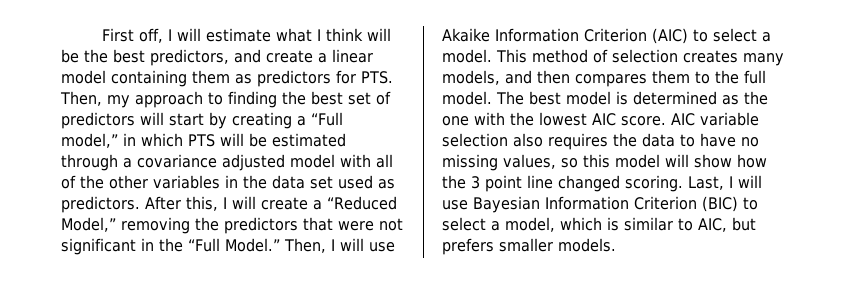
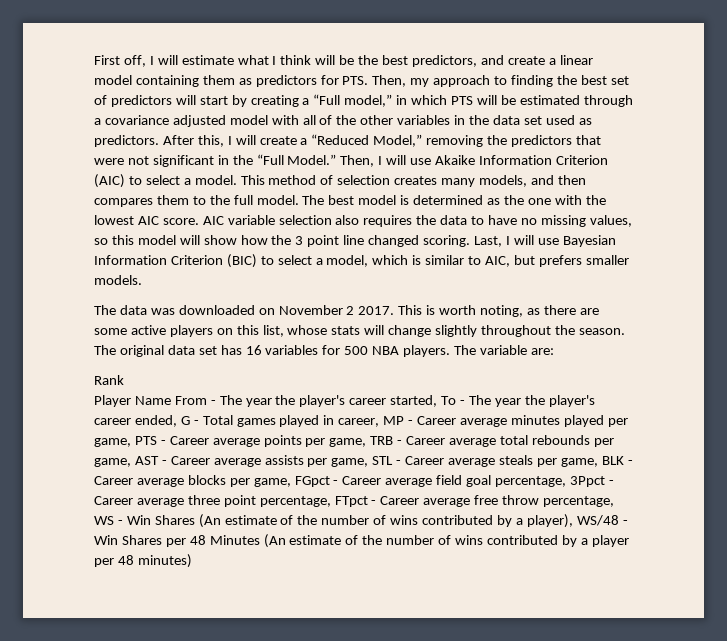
(616, 245) none -> [94,305,599,317] [94,325,625,337] [94,345,554,357] [94,375,124,385] [94,395,595,407] [94,415,628,427] [94,435,614,447] [94,455,633,467] [94,475,614,487] [94,495,615,507] [94,514,628,528] [94,534,629,548] [94,554,192,568] // The data was downloaded on November 2 2017. This is worth noting, as there are some active players on this list, whose stats will change slightly throughout the season. The original data set has 16 variables for 500 NBA players. The variable are: // Rank // Player Name From - The year the player's career started, To - The year the player's career ended, G - Total games played in career, MP - Career average minutes played per game, PTS - Career average points per game, TRB - Career average total rebounds per game, AST - Career average assists per game, STL - Career average steals per game, BLK - Career average blocks per game, FGpct - Career average field goal percentage, 3Ppct - Career average three point percentage, FTpct - Career average free throw percentage, WS - Win Shares (An estimate of the number of wins contributed by a player), WS/48 - Win Shares per 48 Minutes (An estimate of the number of wins contributed by a player per 48 minutes)

